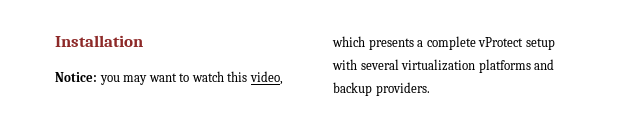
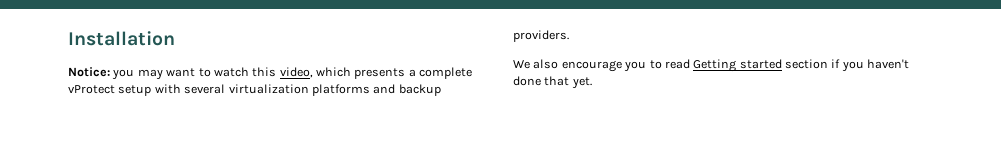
(430, 89) none -> [513,59,910,72] [513,76,592,89] // We also encourage you to read Getting started section if you haven't done that yet.

